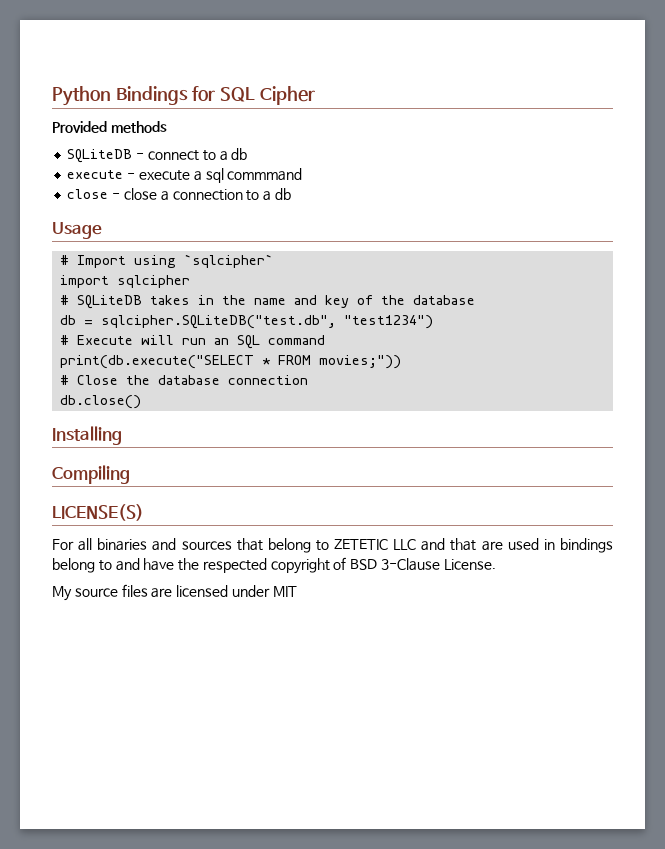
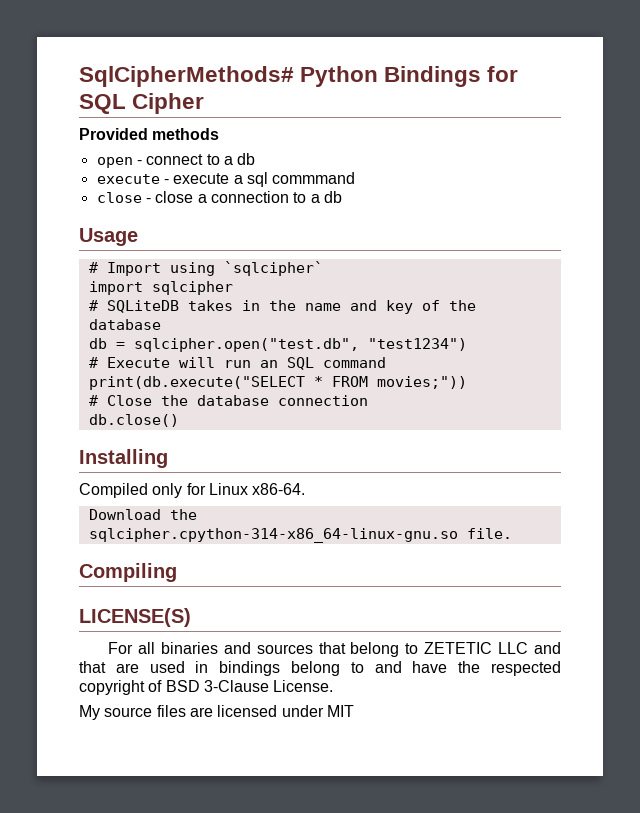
(52, 96) none -> [79,66,294,87] SqlCipherMethods#
[67,149,133,163] SQLiteDB -> [96,157,133,168] open
[101,315,337,329] sqlcipher.SQLiteDB("test.db", -> [133,338,359,352] sqlcipher.open("test.db",
(122, 435) none -> [79,483,306,498] [88,509,197,520] [88,528,512,543] // Compiled only for Linux x86-64. // Download the sqlcipher.cpython-314-x86_64-linux-gnu.so file.

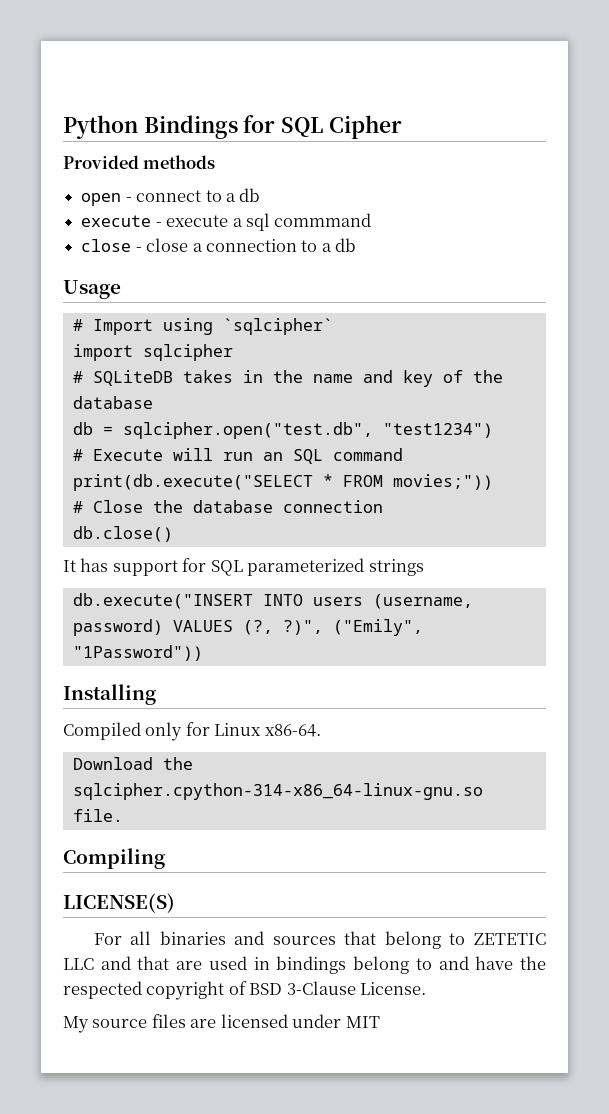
[79,66,294,87] SqlCipherMethods# -> (63, 127) none
(179, 420) none -> [63,558,424,576] [72,593,473,609] [72,619,423,636] [72,645,203,661] // It has support for SQL parameterized strings // db.execute("INSERT INTO users (username, password) VALUES (?, ?)", ("Emily", "1Password"))

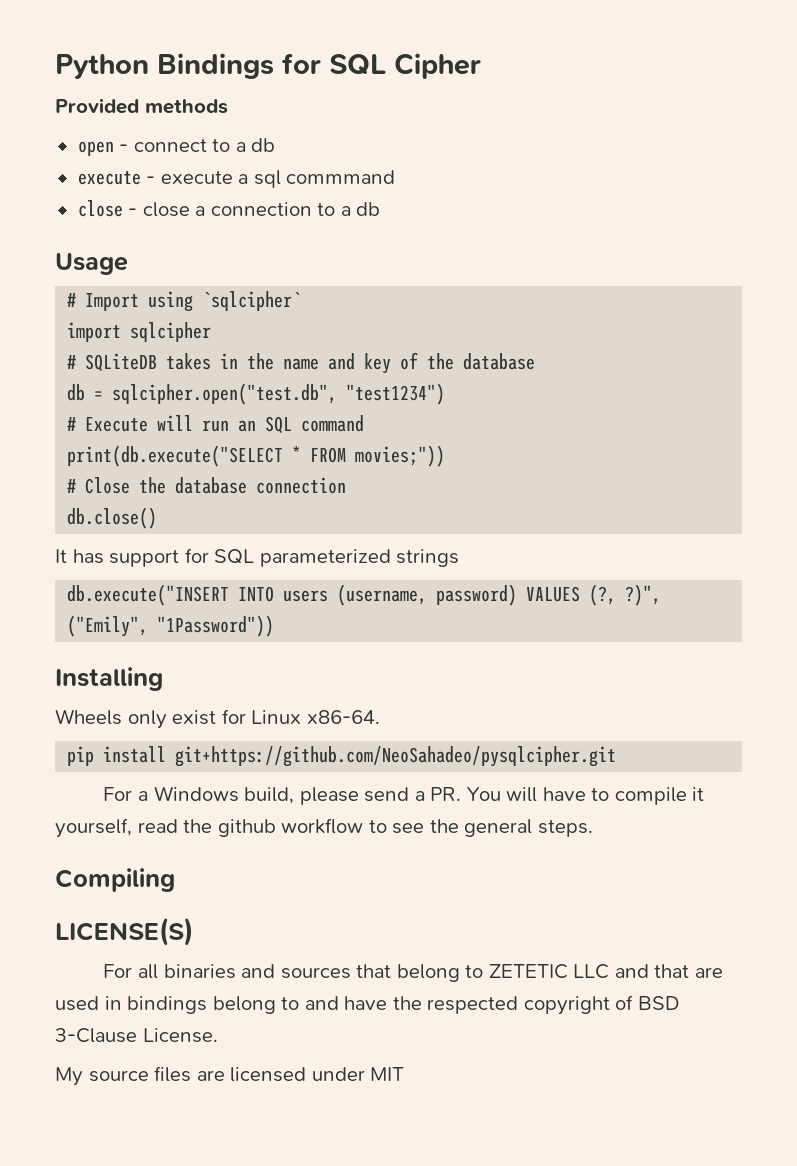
[63,722,183,741] Compiled only -> [55,709,217,729] Wheels only exist
[72,757,193,770] [72,783,483,800] [72,809,123,822] Download the sqlcipher.cpython-314-x86_64-linux-gnu.so file. -> [67,746,617,767] [103,786,705,805] [55,818,593,838] pip install git+https://github.com/NeoSahadeo/pysqlcipher.git // For a Windows build, please send a PR. You will have to compile it yourself, read the github workflow to see the general steps.

